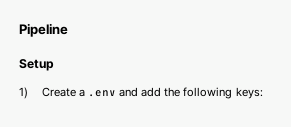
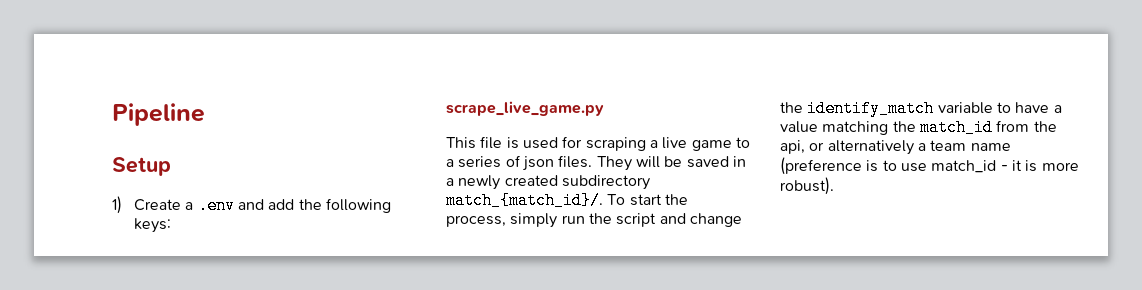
(263, 93) none -> [446,101,604,116] [446,136,750,151] [446,155,746,171] [446,175,650,190] [446,192,688,209] [446,213,742,228] [780,100,1062,117] [780,119,1057,136] [780,140,1011,155] [780,157,1079,175] [780,177,834,195] // scrape_live_game.py // This file is used for scraping a live game to a series of json files. They will be saved in a newly created subdirectory match_{match_id}/. To start the process, simply run the script and change the identify_match variable to have a value matching the match_id from the api, or alternatively a team name (preference is to use match_id - it is more robust).

